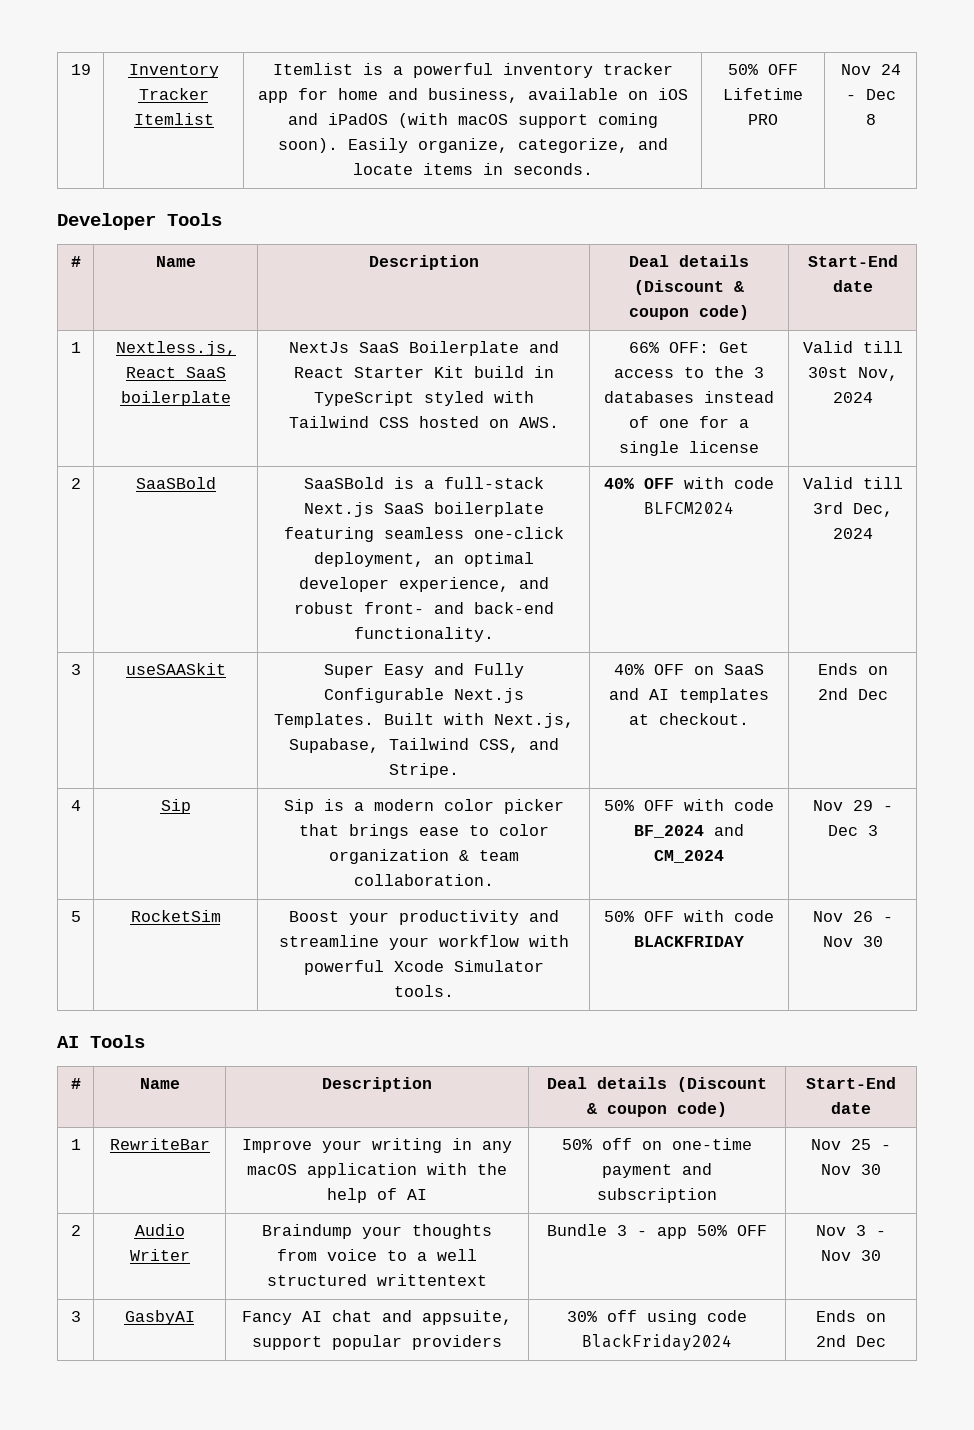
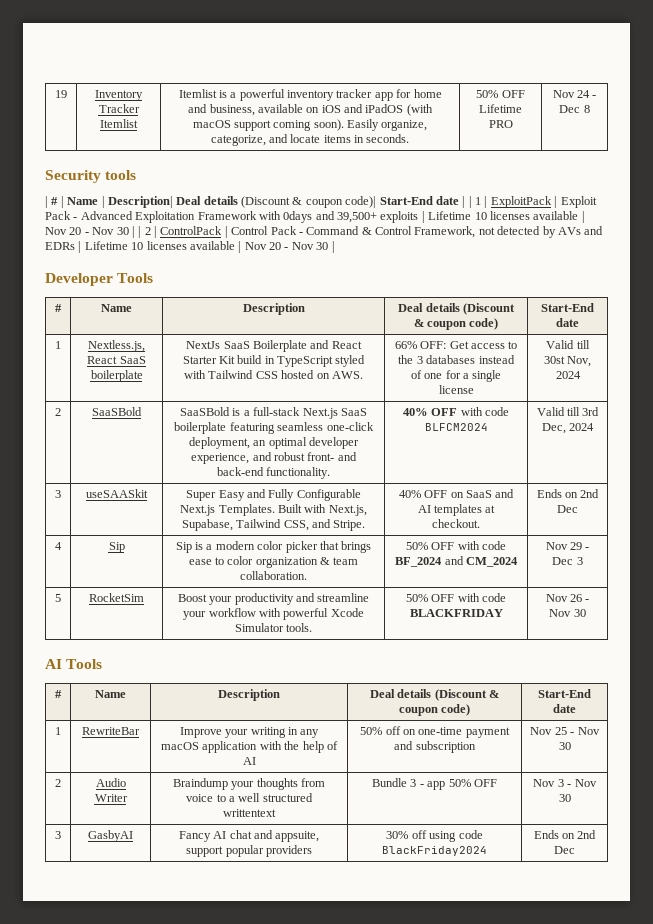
(876, 119) none -> [45,170,137,183] [45,196,597,208] [45,211,585,223] [45,226,604,238] [45,241,335,253] // Security tools // | # | Name | Description| Deal details (Discount & coupon code)| Start-End date | | 1 | ExploitPack | Exploit Pack - Advanced Exploitation Framework with 0days and 39,500+ exploits | Lifetime 10 licenses available | Nov 20 - Nov 30 | | 2 | ControlPack | Control Pack - Command & Control Framework, not detected by AVs and EDRs | Lifetime 10 licenses available | Nov 20 - Nov 30 |

